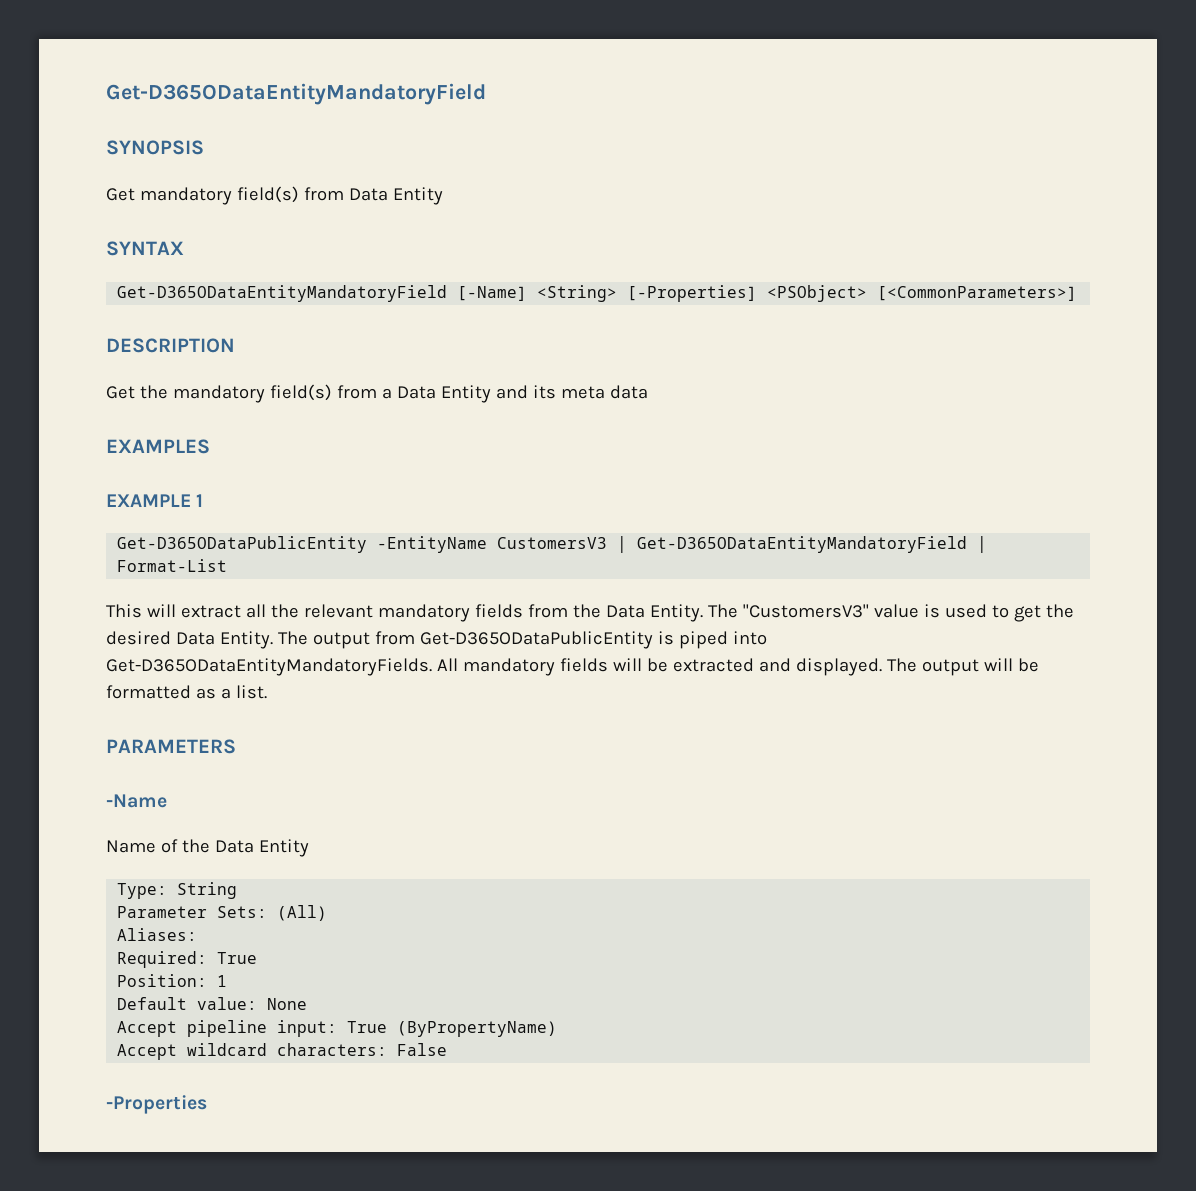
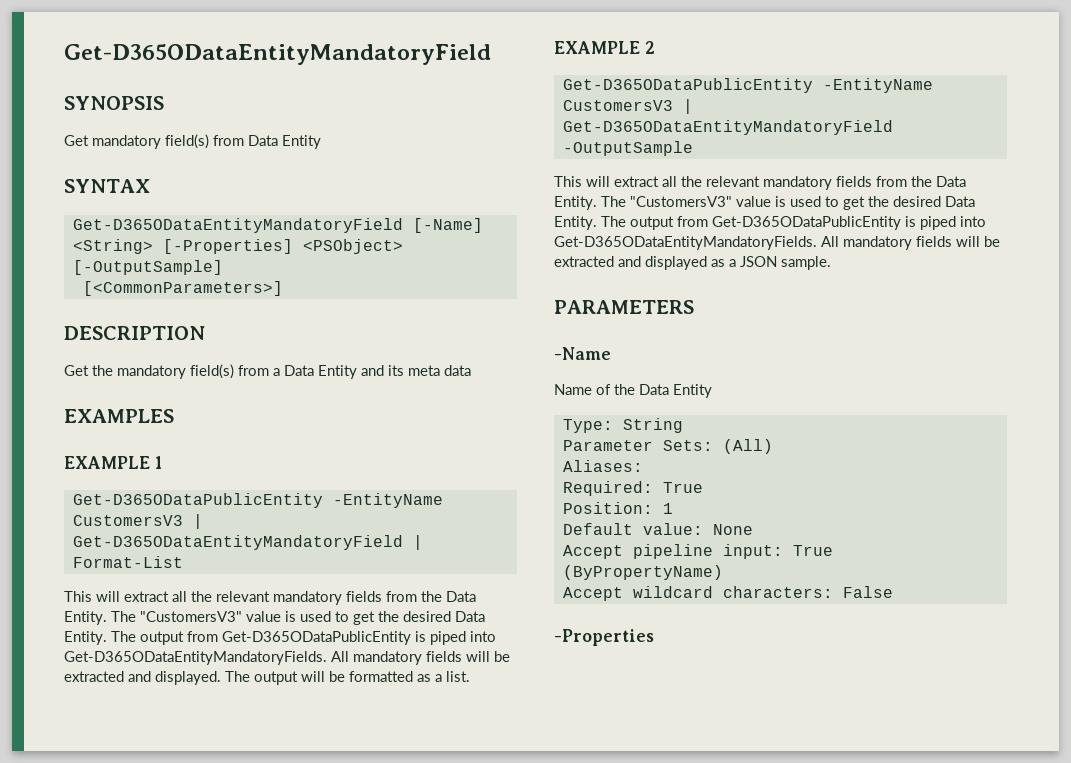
(868, 293) none -> [72,260,223,275] [-OutputSample] //
(267, 692) none -> [554,41,655,54] [562,78,933,93] [562,99,693,114] [562,120,893,135] [562,141,693,156] [554,176,966,190] [554,196,975,210] [554,216,986,230] [554,236,1000,250] [554,256,831,270] // EXAMPLE 2 // Get-D365ODataPublicEntity -EntityName CustomersV3 | Get-D365ODataEntityMandatoryField -OutputSample // This will extract all the relevant mandatory fields from the Data Entity. The "CustomersV3" value is used to get the desired Data Entity. The output from Get-D365ODataPublicEntity is piped into Get-D365ODataEntityMandatoryFields. All mandatory fields will be extracted and displayed as a JSON sample.

